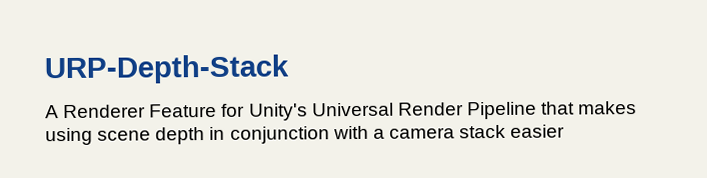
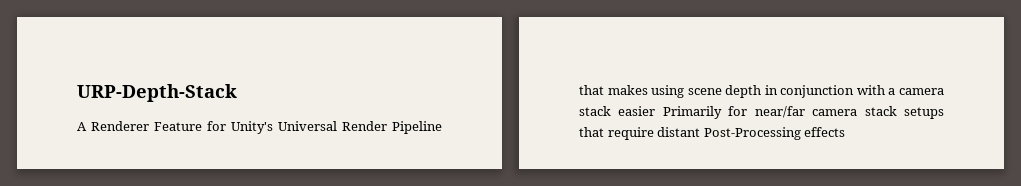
(566, 131) none -> [662,106,944,119] [579,127,846,140] Primarily for near/far camera stack setups that require distant Post-Processing effects

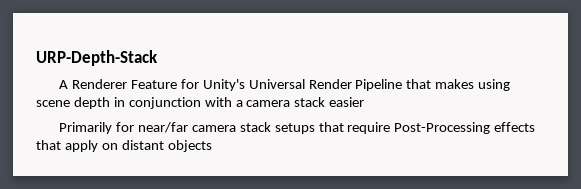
(656, 111) none -> (365, 102) //
[657,127,701,137] distant -> (391, 128) none
(846, 132) none -> [36,140,212,152] that apply on distant objects

